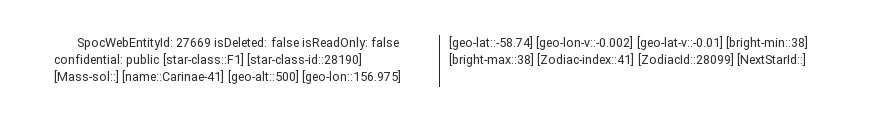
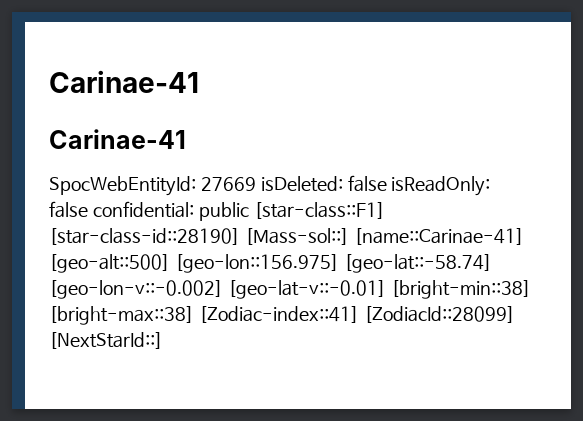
(76, 43) none -> [49,70,199,93] [49,129,186,149] Carinae-41 // Carinae-41 //

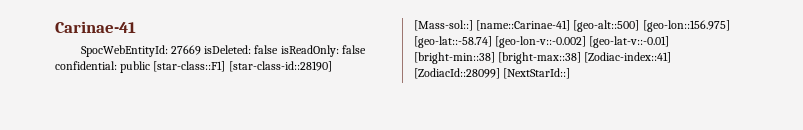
[49,70,199,93] [49,129,186,149] Carinae-41 // Carinae-41 -> [55,21,136,33] Carinae-41

